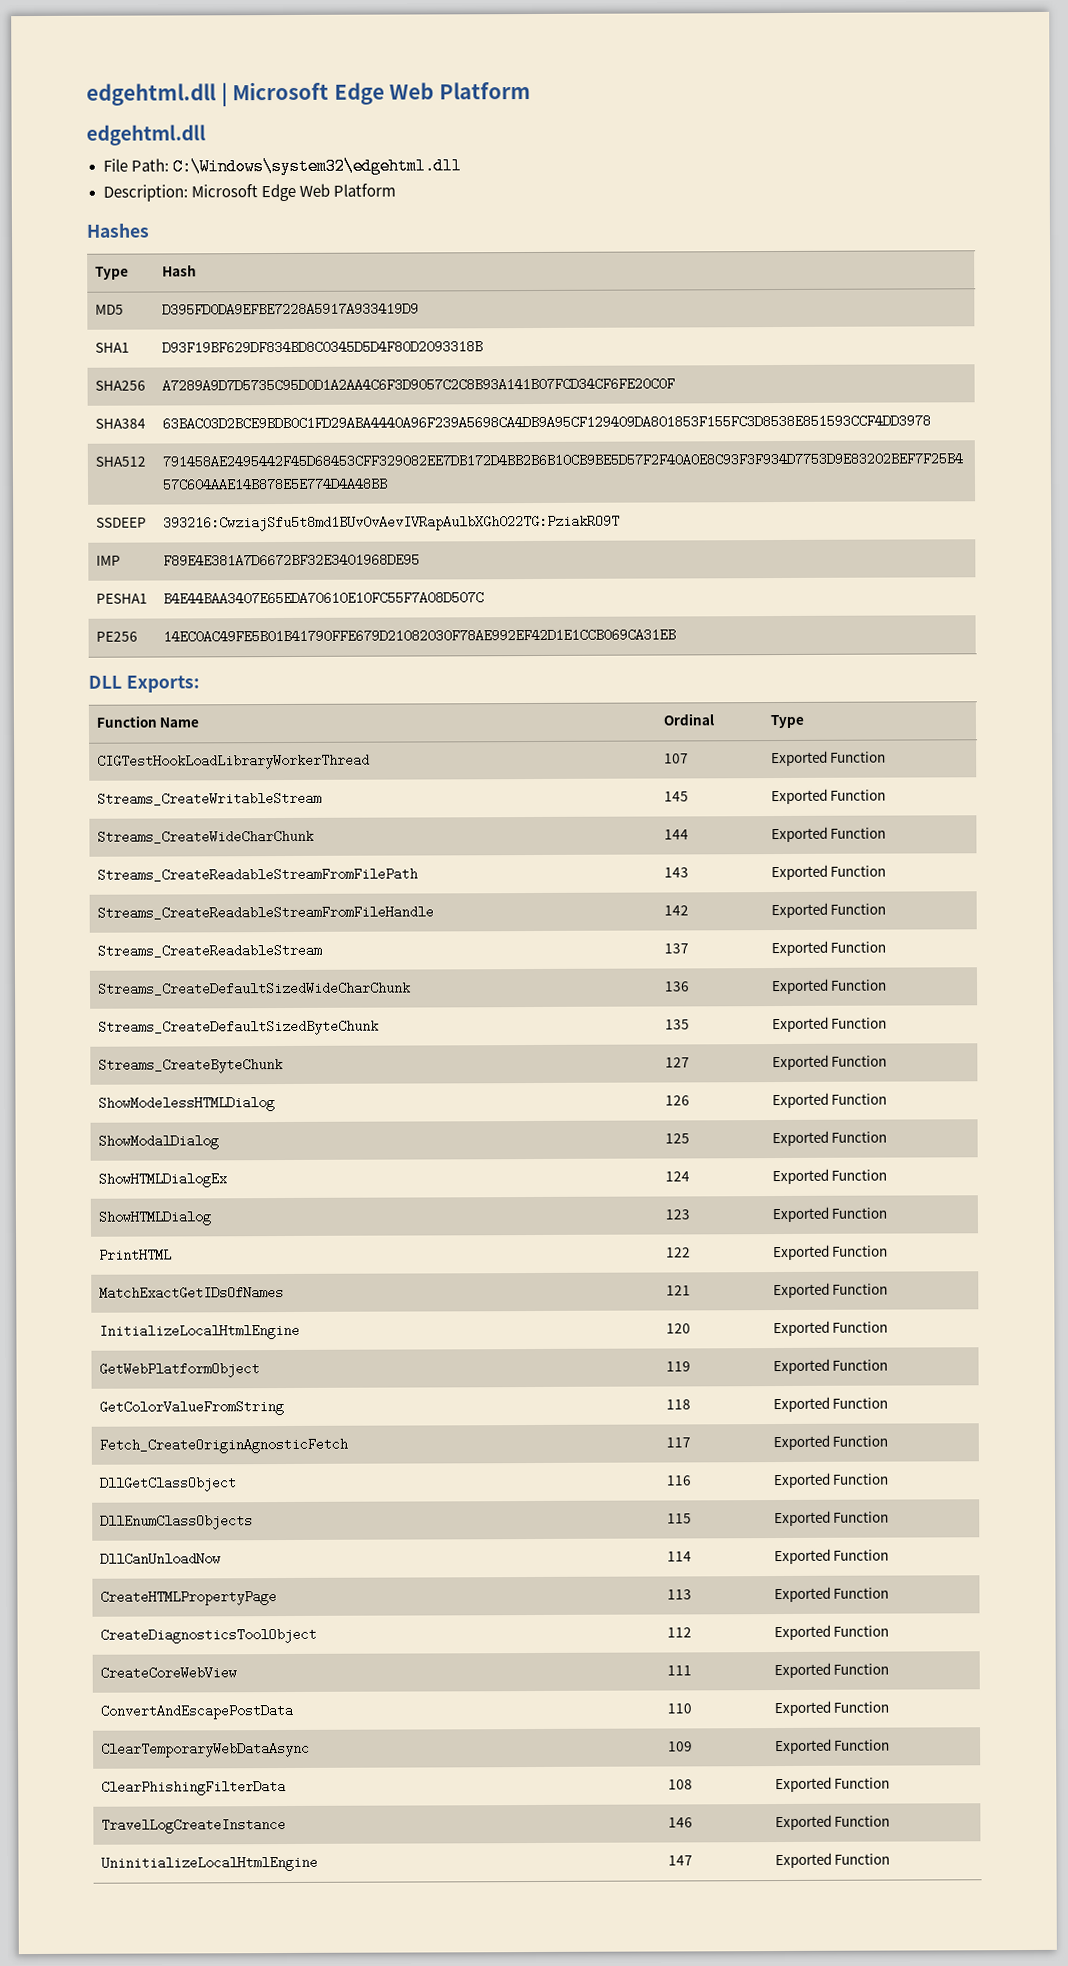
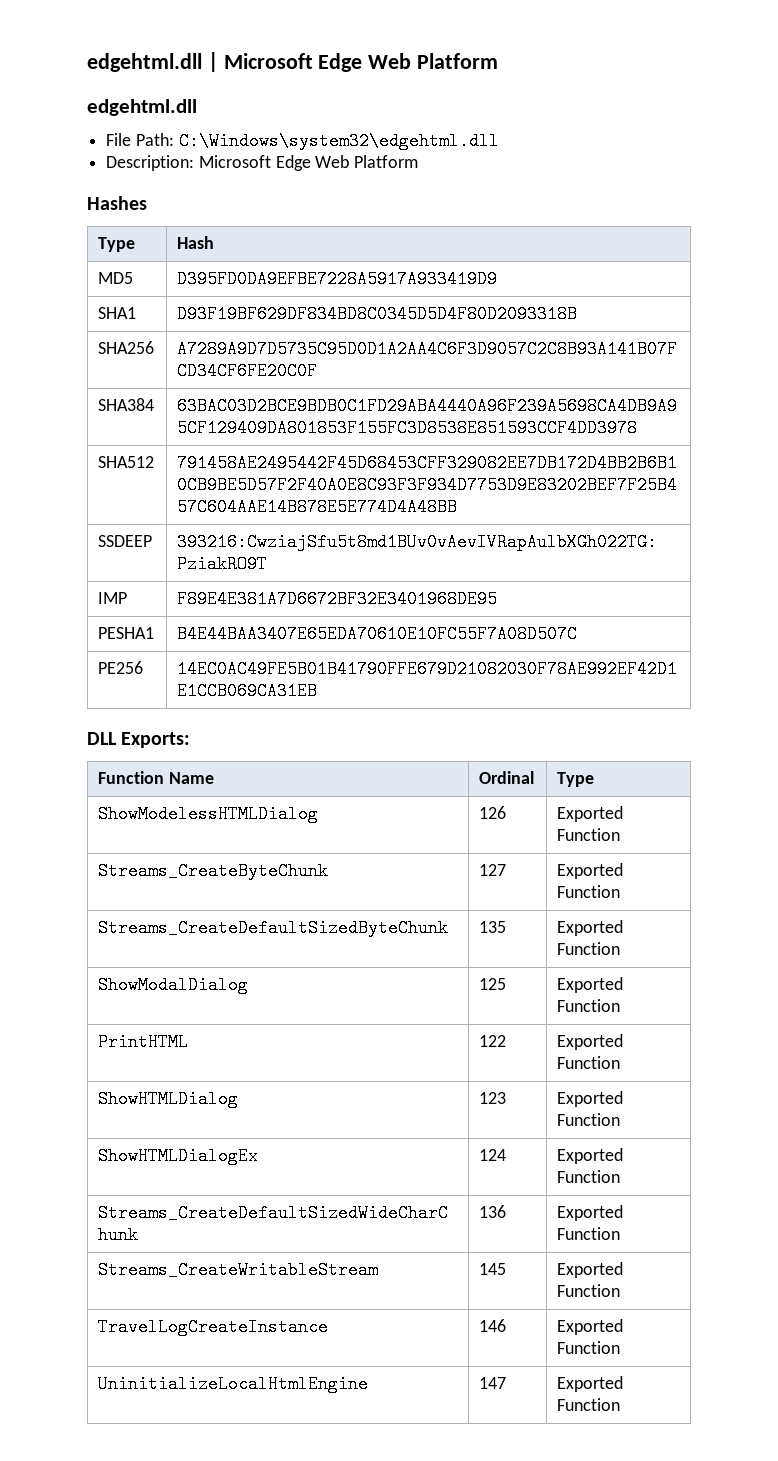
[96,753,370,770] [663,753,689,764] [770,750,887,767] [96,791,322,806] [663,791,689,802] [770,788,887,805] [96,829,314,844] [663,829,689,840] [770,826,887,843] [96,867,418,882] [663,867,689,878] [770,864,887,881] [96,905,434,920] [663,905,689,916] [770,902,887,919] [96,943,322,958] [663,943,689,954] CIGTestHookLoadLibraryWorkerThread | 107 | Exported Function // Streams_CreateWritableStream | 145 | Exported Function // Streams_CreateWideCharChunk | 144 | Exported Function // Streams_CreateReadableStreamFromFilePath | 143 | Exported Function // Streams_CreateReadableStreamFromFileHandle | 142 | Exported Function // Streams_CreateReadableStream | 137 -> [98,805,319,823] [479,806,507,819] [557,806,624,822] [557,828,621,841] [98,862,329,880] [479,864,507,876] [557,863,624,879] [557,885,621,898] [98,919,449,937] [479,921,507,933] [557,920,624,936] [557,942,621,955] [98,976,249,994] [479,978,507,990] [557,977,624,993] [557,999,621,1012] [98,1033,189,1051] [479,1035,507,1047] [557,1034,624,1050] [557,1056,621,1069] [98,1090,239,1108] [479,1092,507,1104] [557,1091,624,1107] [557,1113,621,1126] [98,1147,259,1165] [479,1149,507,1161] ShowModelessHTMLDialog | 126 | Exported Function // Streams_CreateByteChunk | 127 | Exported Function // Streams_CreateDefaultSizedByteChunk | 135 | Exported Function // ShowModalDialog | 125 | Exported Function // PrintHTML | 122 | Exported Function // ShowHTMLDialog | 123 | Exported Function // ShowHTMLDialogEx | 124
[97,1019,379,1036] [664,1019,690,1030] [771,1016,888,1033] [97,1058,283,1074] [664,1057,690,1068] [771,1054,888,1071] [97,1096,275,1112] [664,1095,690,1106] [771,1092,888,1109] [97,1134,219,1150] [664,1133,690,1144] [771,1130,888,1147] [97,1172,227,1188] [664,1171,690,1182] [771,1168,888,1185] [97,1210,211,1226] [664,1209,690,1220] [771,1206,888,1223] [98,1248,172,1262] [665,1247,691,1258] [772,1244,889,1261] [98,1286,284,1300] [665,1285,691,1296] [772,1282,889,1299] [98,1323,300,1340] [665,1323,691,1334] [772,1320,889,1337] [98,1362,260,1378] [665,1361,691,1372] [772,1358,889,1375] [98,1400,284,1416] [665,1399,691,1410] [772,1396,889,1413] [98,1437,348,1454] [665,1437,691,1448] [772,1434,889,1451] [98,1476,237,1492] [665,1475,692,1486] [772,1472,890,1489] [99,1514,253,1530] [666,1513,692,1524] [773,1510,890,1527] [99,1552,221,1566] [666,1551,692,1562] [773,1548,890,1565] [99,1590,277,1606] [666,1589,692,1600] [773,1586,890,1603] [99,1627,317,1644] [666,1627,692,1638] [773,1624,890,1641] [99,1666,237,1680] [666,1665,692,1676] [773,1662,890,1679] [99,1703,293,1720] [666,1703,692,1714] [773,1700,890,1717] [100,1741,310,1758] [667,1741,693,1752] [774,1738,891,1755] [100,1780,286,1796] [667,1779,693,1790] Streams_CreateDefaultSizedByteChunk | 135 | Exported Function // Streams_CreateByteChunk | 127 | Exported Function // ShowModelessHTMLDialog | 126 | Exported Function // ShowModalDialog | 125 | Exported Function // ShowHTMLDialogEx | 124 | Exported Function // ShowHTMLDialog | 123 | Exported Function // PrintHTML | 122 | Exported Function // MatchExactGetIDsOfNames | 121 | Exported Function // InitializeLocalHtmlEngine | 120 | Exported Function // GetWebPlatformObject | 119 | Exported Function // GetColorValueFromString | 118 | Exported Function // Fetch_CreateOriginAgnosticFetch | 117 | Exported Function // DllGetClassObject | 116 | Exported Function // DllEnumClassObjects | 115 | Exported Function // DllCanUnloadNow | 114 | Exported Function // CreateHTMLPropertyPage | 113 | Exported Function // CreateDiagnosticsToolObject | 112 | Exported Function // CreateCoreWebView | 111 | Exported Function // ConvertAndEscapePostData | 110 | Exported Function // ClearTemporaryWebDataAsync | 109 | Exported Function // ClearPhishingFilterData | 108 -> [98,1261,379,1279] [479,1263,507,1275] Streams_CreateWritableStream | 145

